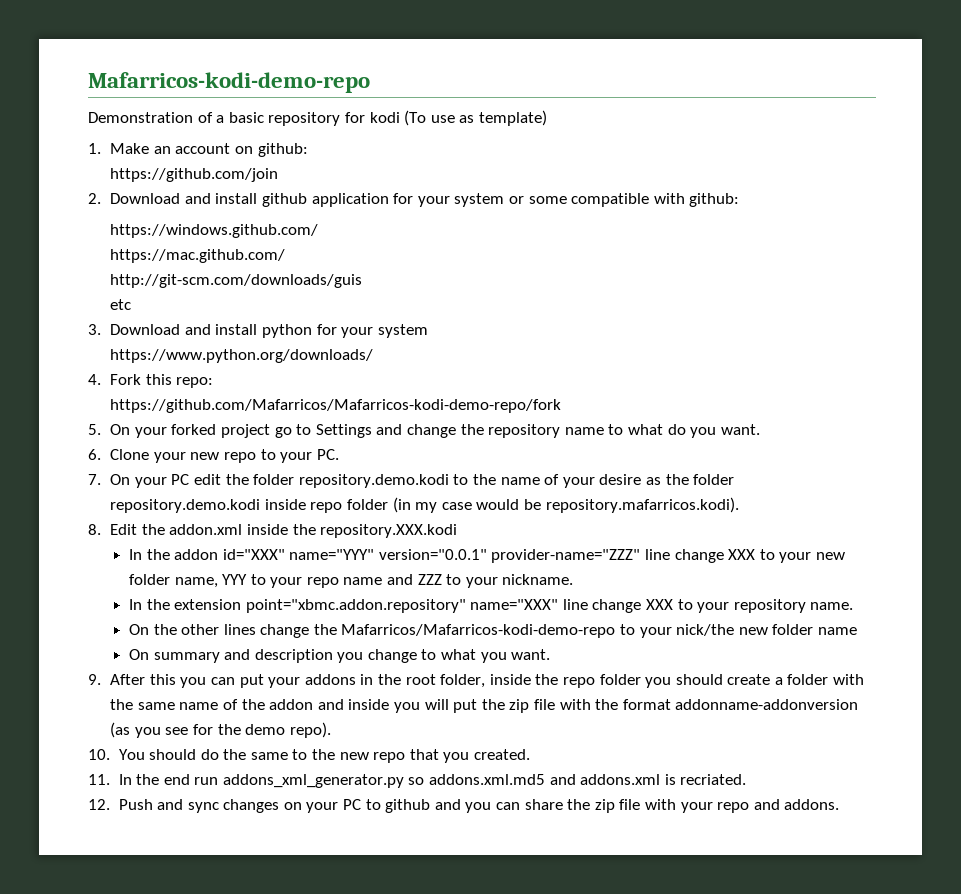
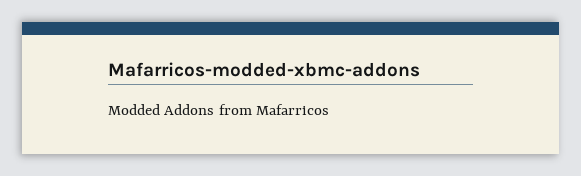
[88,72,370,93] [88,110,547,126] [88,143,308,157] [110,168,279,182] [88,193,740,207] [110,224,319,238] [110,249,286,263] [110,274,363,288] [110,299,132,310] [88,324,428,338] [110,349,374,363] [88,374,214,388] [110,399,562,413] [88,424,760,438] [88,449,339,463] [88,474,735,488] [110,497,739,513] [88,524,458,538] [128,549,846,563] [128,574,574,588] [128,599,854,613] [128,624,858,638] [128,649,551,663] [88,674,865,688] [110,699,859,713] [110,722,331,738] [88,749,530,763] [88,774,747,788] [88,799,840,813] Mafarricos-kodi-demo-repo // Demonstration of a basic repository for kodi (To use as template) // 1. Make an account on github: // https://github.com/join // 2. Download and install github application for your system or some compatible with github: // https://windows.github.com/ // https://mac.github.com/ // http://git-scm.com/downloads/guis // etc // 3. Download and install python for your system // https://www.python.org/downloads/ // 4. Fork this repo: // https://github.com/Mafarricos/Mafarricos-kodi-demo-repo/fork // 5. On your forked project go to Settings and change the repository name to what do you want. // 6. Clone your new repo to your PC. // 7. On your PC edit the folder repository.demo.kodi to the name of your desire as the folder repository.demo.kodi inside repo folder (in my case would be repository.mafarricos.kodi). // 8. Edit the addon.xml inside the repository.XXX.kodi // In the addon id="XXX" name="YYY" version="0.0.1" provider-name="ZZZ" line change XXX to your new folder name, YYY to your repo name and ZZZ to your nickname. // In the extension point="xbmc.addon.repository" name="XXX" line change XXX to your repository name. // On the other lines change the Mafarricos/Mafarricos-kodi-demo-repo to your nick/the new folder name // On summary and description you change to what you want. // 9. After this you can put your addons in the root folder, inside the repo folder you should create a folder with the same name of the addon and inside you will put the zip file with the format addonname-addonversion (as you see for the demo repo). // 10. You should do the same to the new repo that you created. // 11. In the end run addons_xml_generator.py so addons.xml.md5 and addons.xml is recriated. // 12. Push and sync changes on your PC to github and you can share the zip file with your repo and addons. -> [108,62,420,77] [108,104,330,115] Mafarricos-modded-xbmc-addons // Modded Addons from Mafarricos

